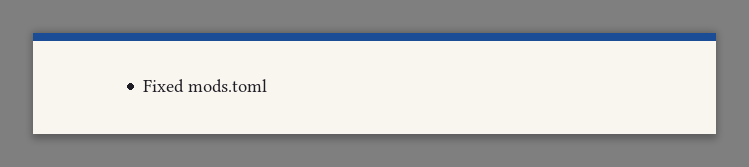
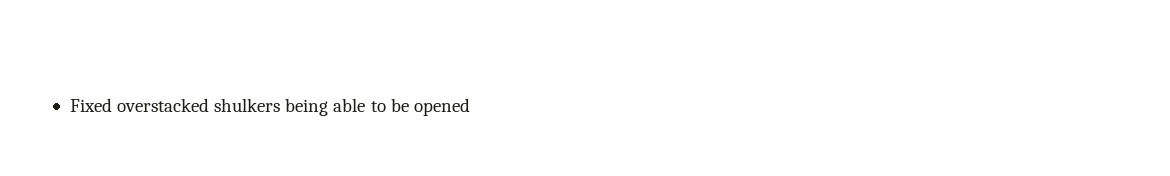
[188,79,268,93] mods.toml -> [117,98,470,116] overstacked shulkers being able to be opened

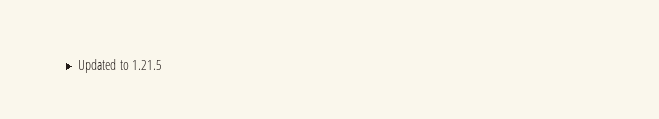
[69,98,470,116] Fixed overstacked shulkers being able to be opened -> [77,59,163,73] Updated to 1.21.5

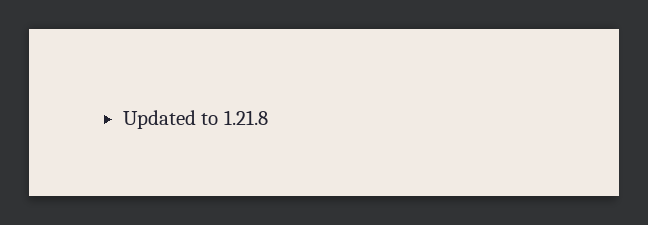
[132,60,163,70] 1.21.5 -> [223,110,268,125] 1.21.8

